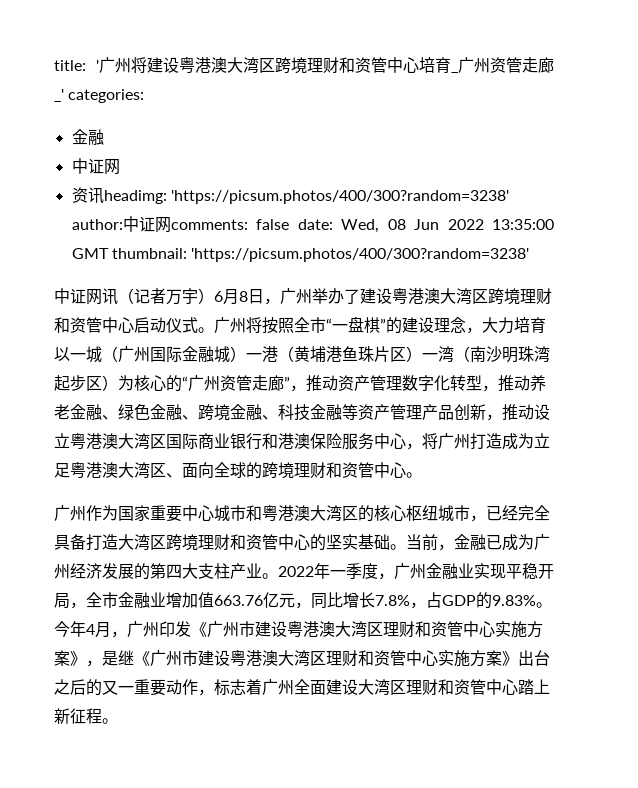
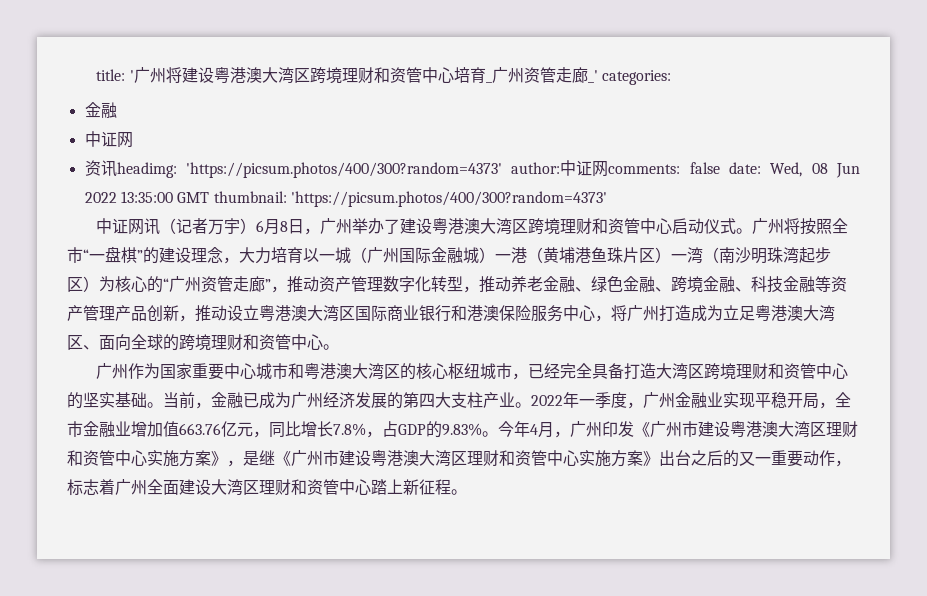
[170,190,509,204] 'https://picsum.photos/400/300?random=3238' -> [185,162,502,178] 'https://picsum.photos/400/300?random=4373'
[191,248,530,262] 'https://picsum.photos/400/300?random=3238' -> [290,191,607,207] 'https://picsum.photos/400/300?random=4373'

